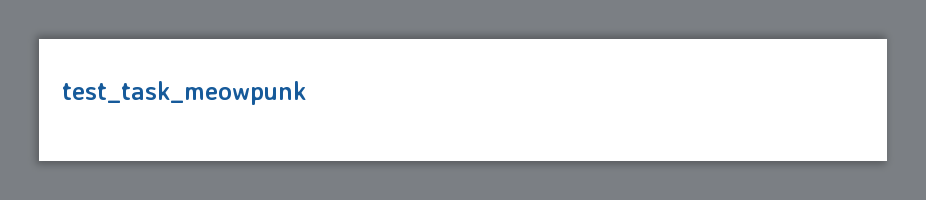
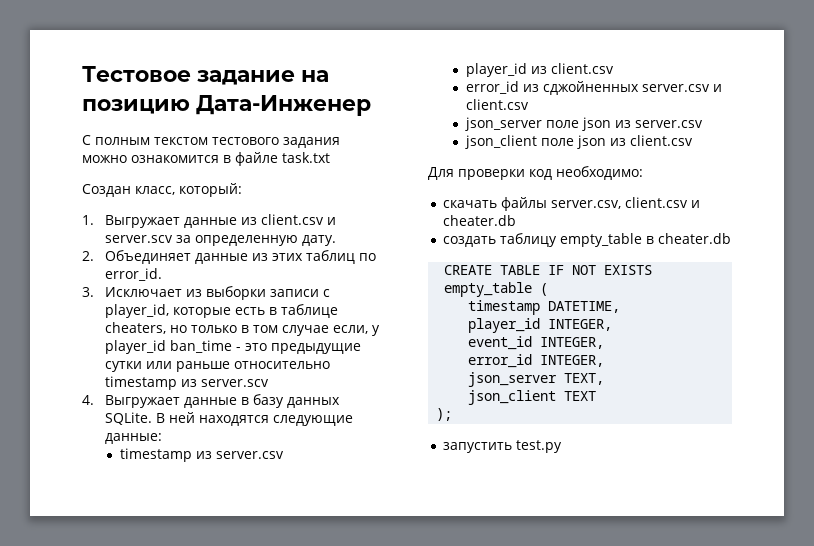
[62,81,306,105] test_task_meowpunk -> [82,66,329,85] [82,95,371,116] [82,135,340,148] [82,152,330,166] [82,183,242,197] [82,214,336,228] [104,235,336,246] [82,250,376,264] [104,268,162,281] [82,286,330,300] [104,304,338,318] [104,322,380,336] [104,340,361,354] [104,361,330,372] [104,376,269,390] [82,394,340,408] [104,412,353,426] [104,433,162,444] [120,448,285,462] [466,63,615,77] [466,81,723,95] [466,99,530,110] [465,117,704,131] [465,135,694,149] [428,166,643,180] [443,197,701,211] [443,215,517,226] [443,233,732,247] [444,265,653,275] [444,282,549,297] [468,300,621,315] [468,318,613,333] [468,336,605,350] [468,354,605,368] [468,372,605,387] [468,390,597,405] [436,408,453,421] [443,440,563,453] Тестовое задание на позицию Дата-Инженер // C полным текстом тестового задания можно ознакомится в файле task.txt // Создан класс, который: // 1. Выгружает данные из client.csv и server.scv за определенную дату. // 2. Объединяет данные из этих таблиц по error_id. // 3. Исключает из выборки записи с player_id, которые есть в таблице cheaters, но только в том случае если, у player_id ban_time - это предыдущие сутки или раньше относительно timestamp из server.scv // 4. Выгружает данные в базу данных SQLite. В ней находятся следующие данные: // timestamp из server.csv // player_id из client.csv // error_id из сджойненных server.csv и client.csv // json_server поле json из server.csv // json_client поле json из client.csv // Для проверки код необходимо: // скачать файлы server.csv, client.csv и cheater.db // cоздать таблицу empty_table в cheater.db // CREATE TABLE IF NOT EXISTS empty_table ( // timestamp DATETIME, // player_id INTEGER, // event_id INTEGER, // error_id INTEGER, // json_server TEXT, // json_client TEXT // ); // запустить test.py

